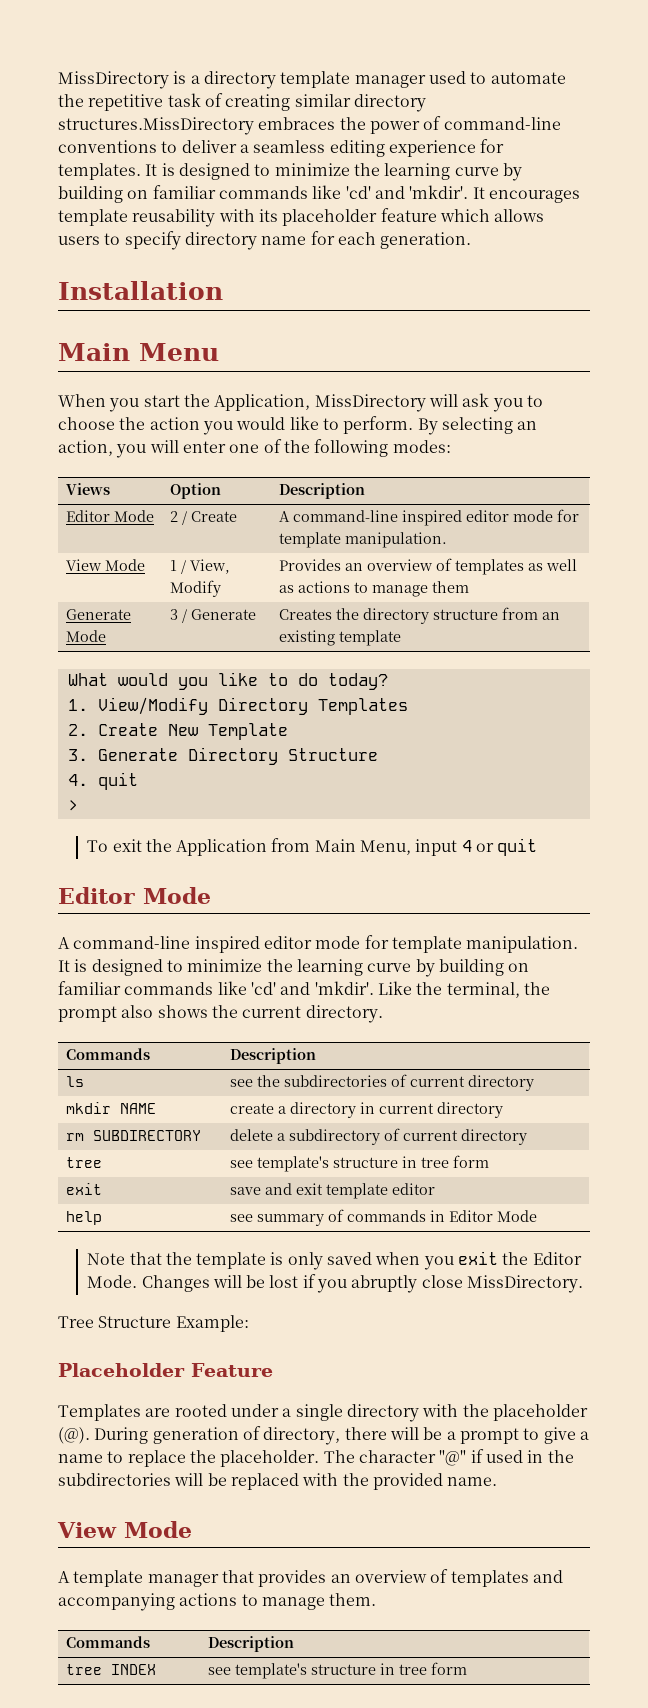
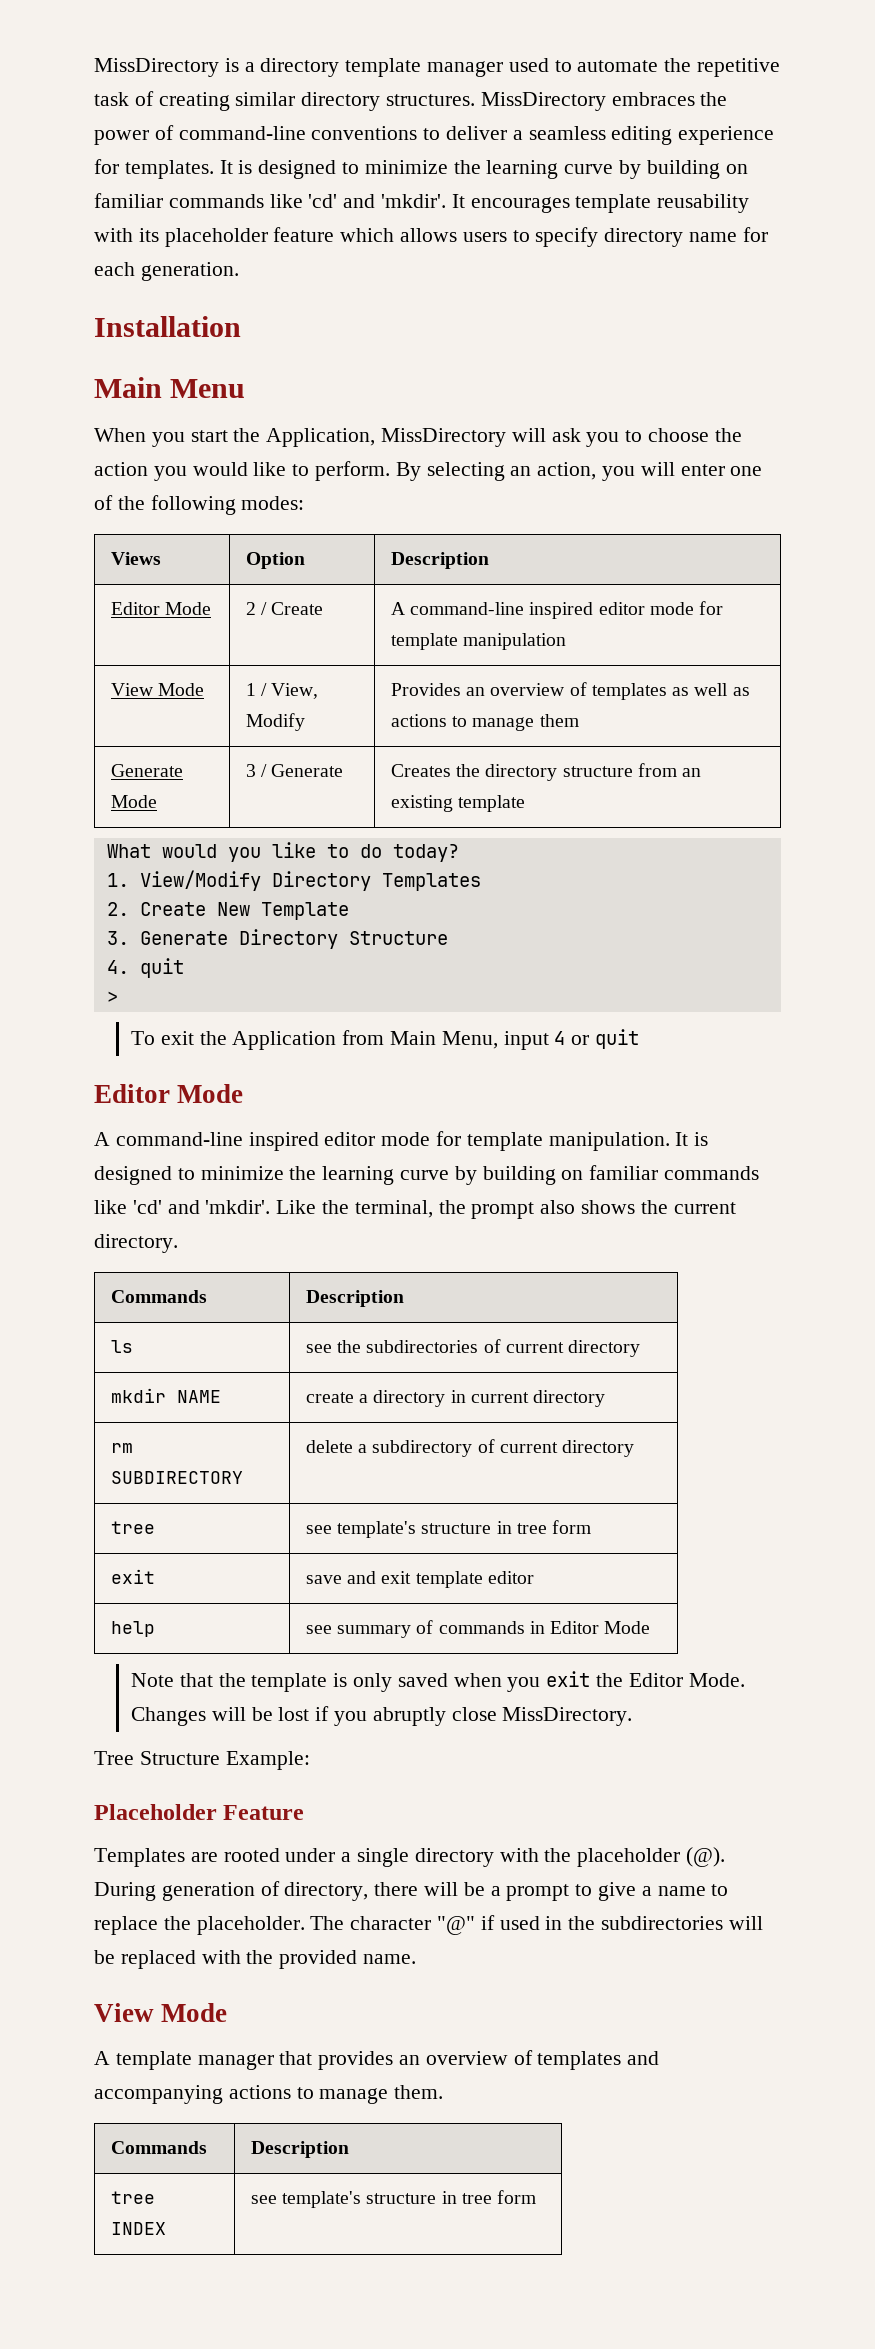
[58,117,254,135] structures.MissDirectory -> [386,92,606,111] structures. MissDirectory
[345,532,448,548] manipulation. -> [463,633,567,650] manipulation

